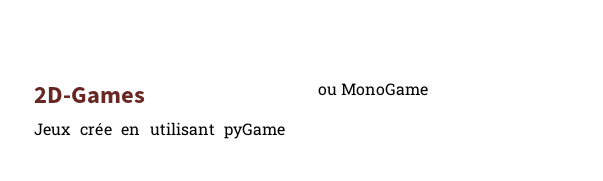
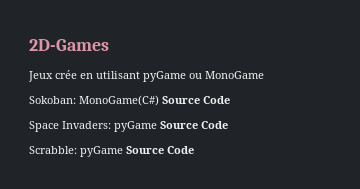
(429, 89) none -> [29,95,230,106] [29,121,228,132] [29,146,194,157] // Sokoban: MonoGame(C#) Source Code // Space Invaders: pyGame Source Code // Scrabble: pyGame Source Code

